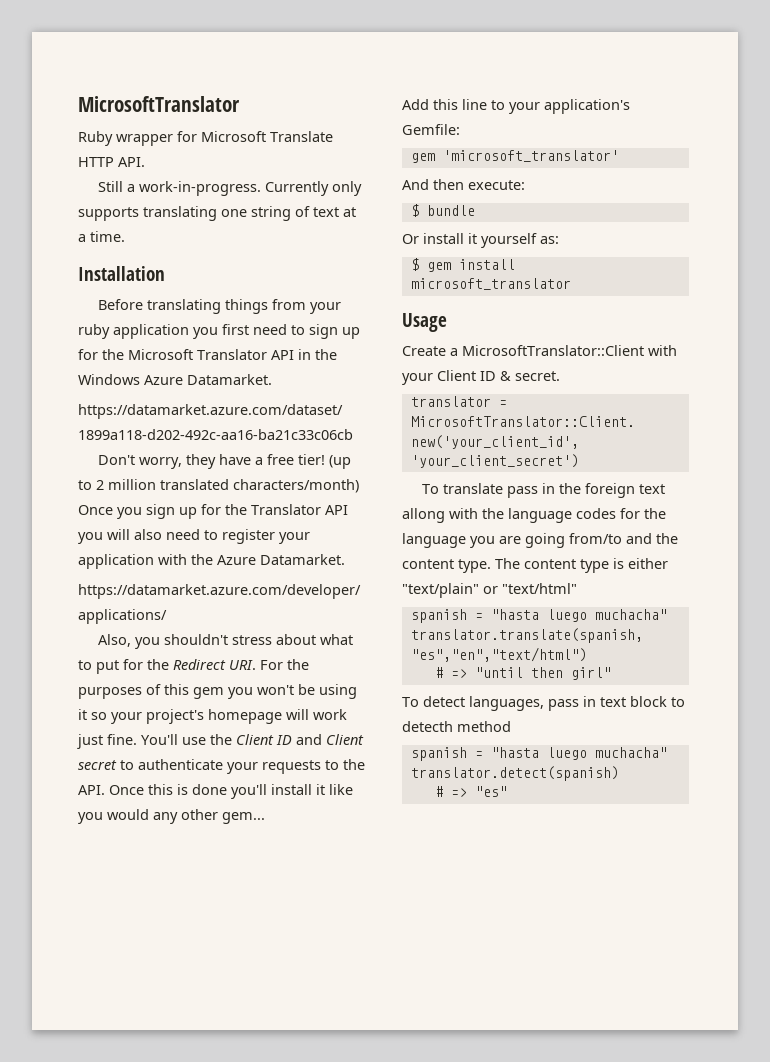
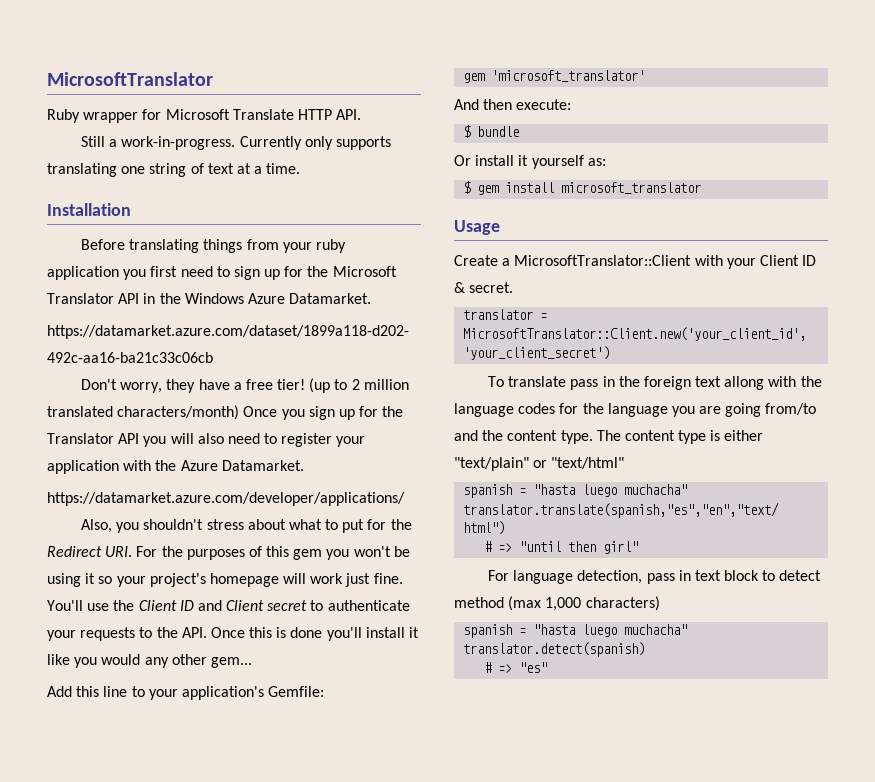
[402,696,544,711] To detect languages, -> [488,570,643,584] For language detection,
[402,721,453,732] detecth -> [779,570,822,581] detect
(511, 726) none -> [508,596,660,611] (max 1,000 characters)

